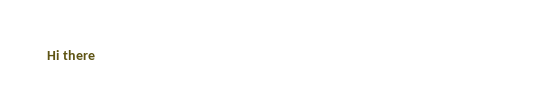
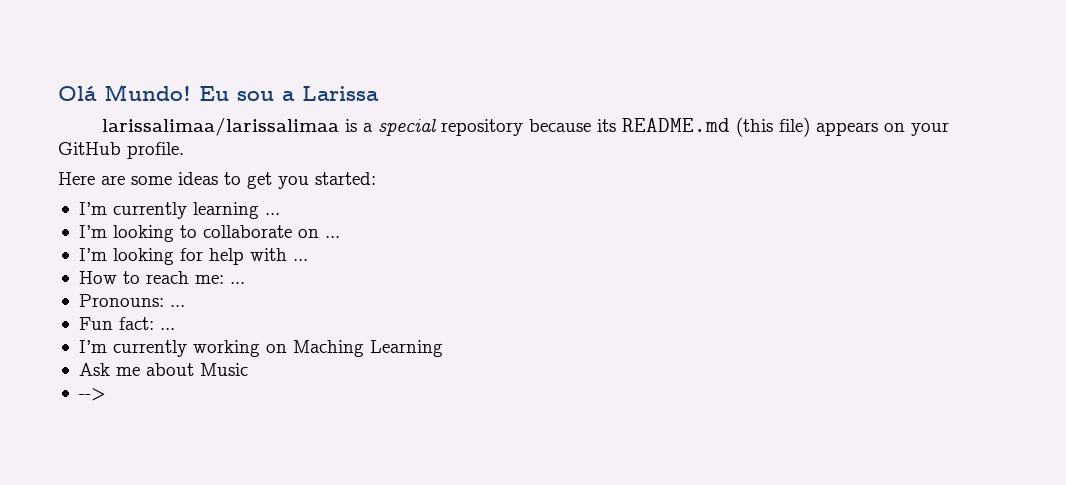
[47,50,95,60] Hi there -> [58,84,379,101] [101,117,949,137] [58,142,184,159] [58,172,376,189] [78,202,280,219] [78,225,340,242] [78,248,308,265] [78,271,245,284] [78,294,185,307] [78,317,175,330] [78,340,443,357] [78,363,248,376] [78,388,106,401] Olá Mundo! Eu sou a Larissa // larissalimaa/larissalimaa is a special repository because its README.md (this file) appears on your GitHub profile. // Here are some ideas to get you started: // I’m currently learning ... // I’m looking to collaborate on ... // I’m looking for help with ... // How to reach me: ... // Pronouns: ... // Fun fact: ... // I’m currently working on Maching Learning // Ask me about Music // -->

